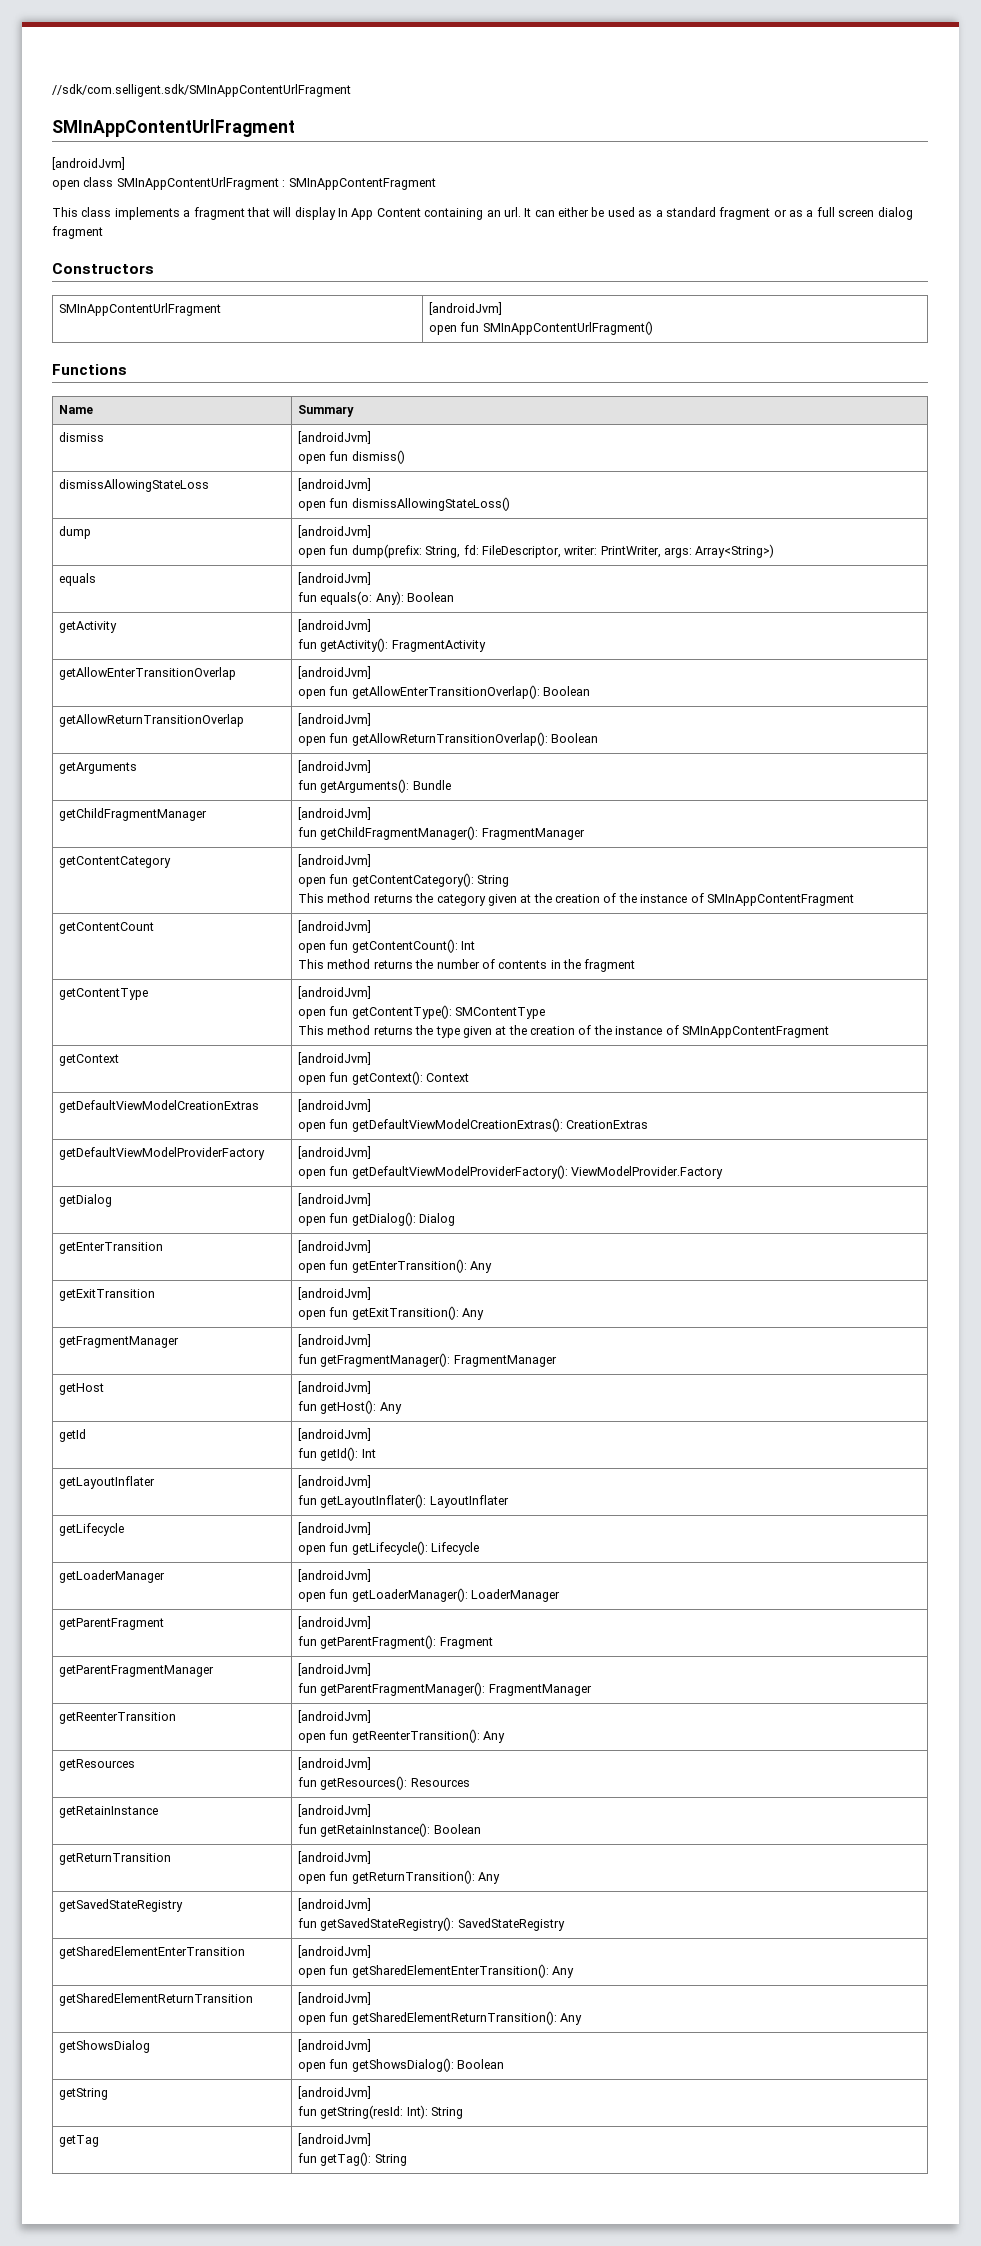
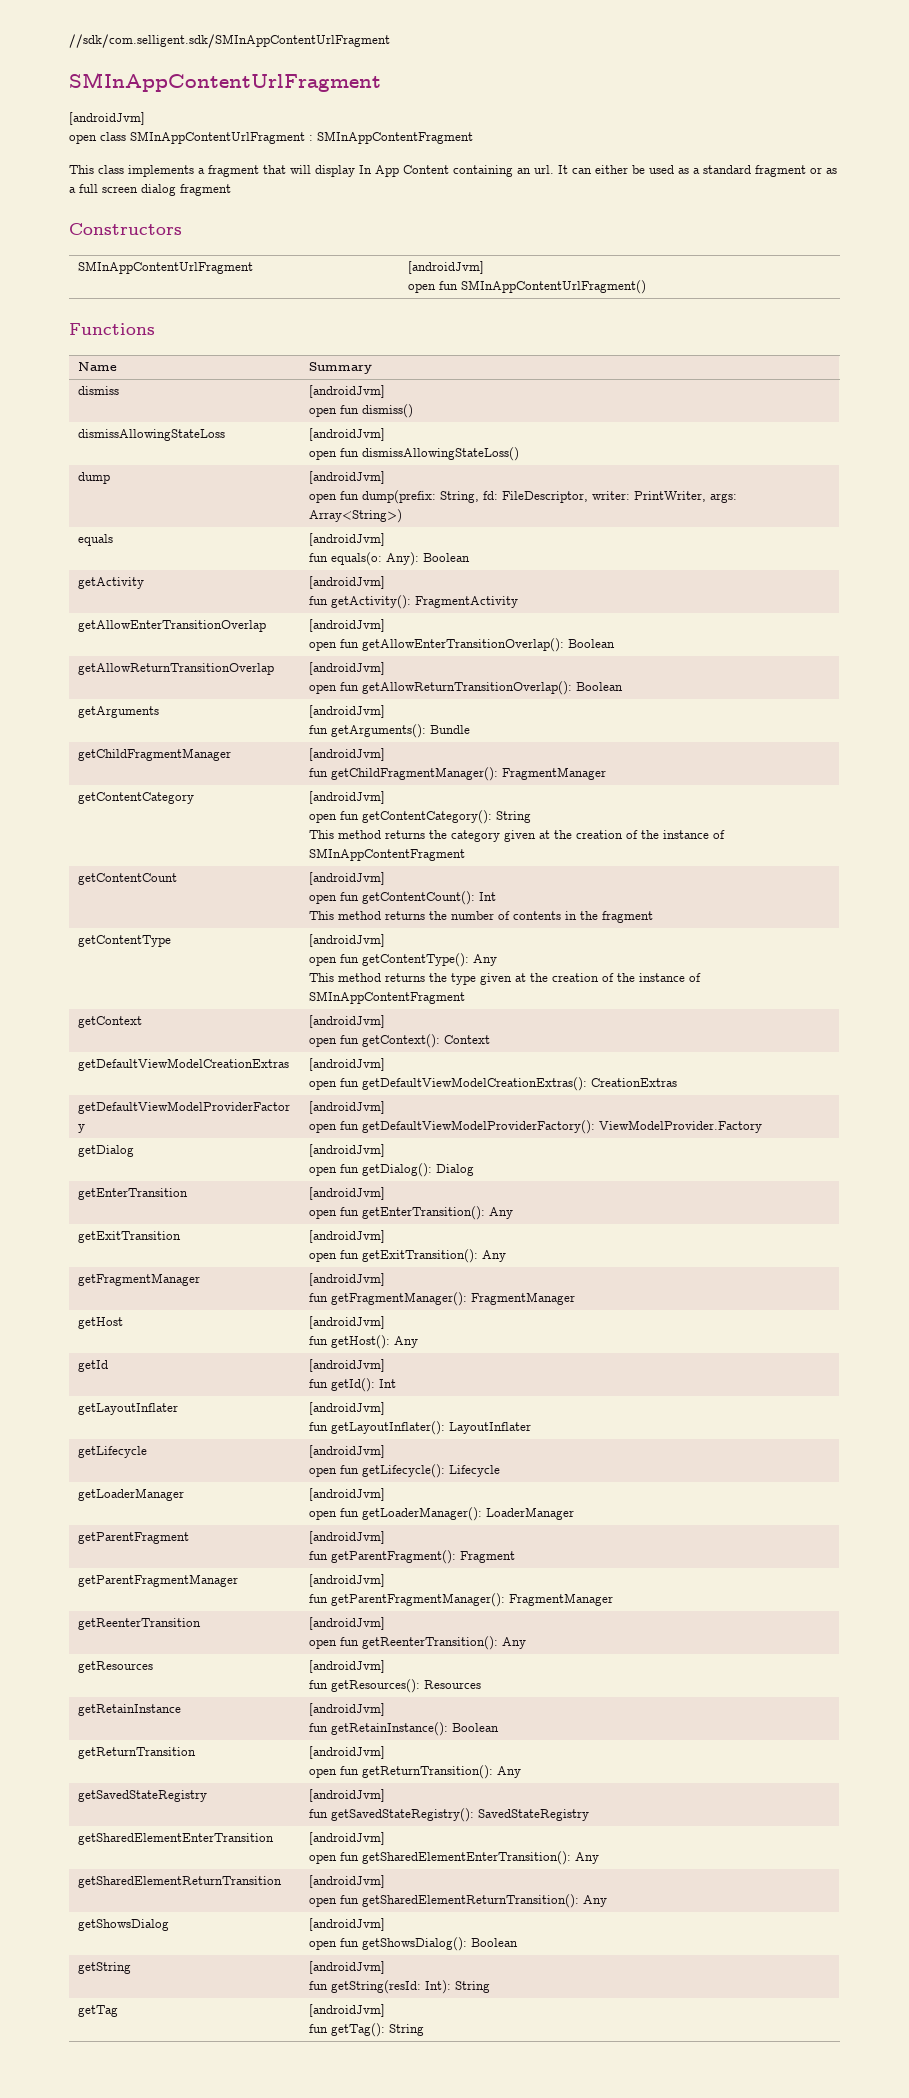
[455,1007,546,1019] SMContentType -> [472,954,497,966] Any

